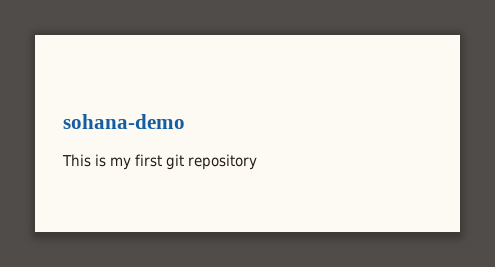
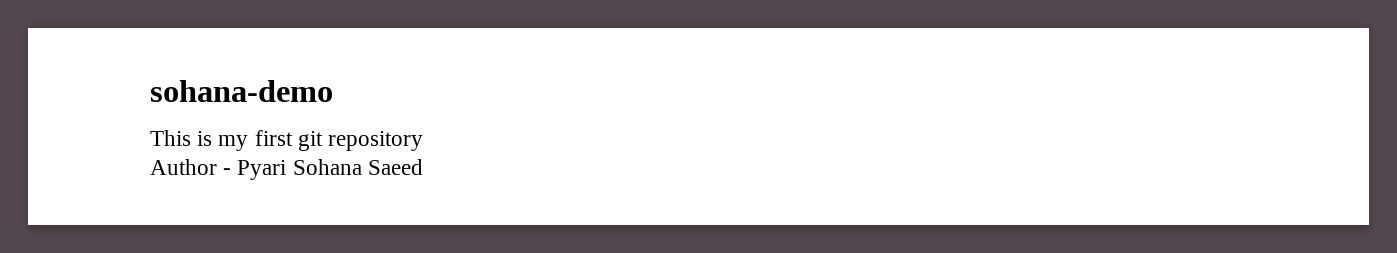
(258, 162) none -> [150,159,423,180] // Author - Pyari Sohana Saeed

